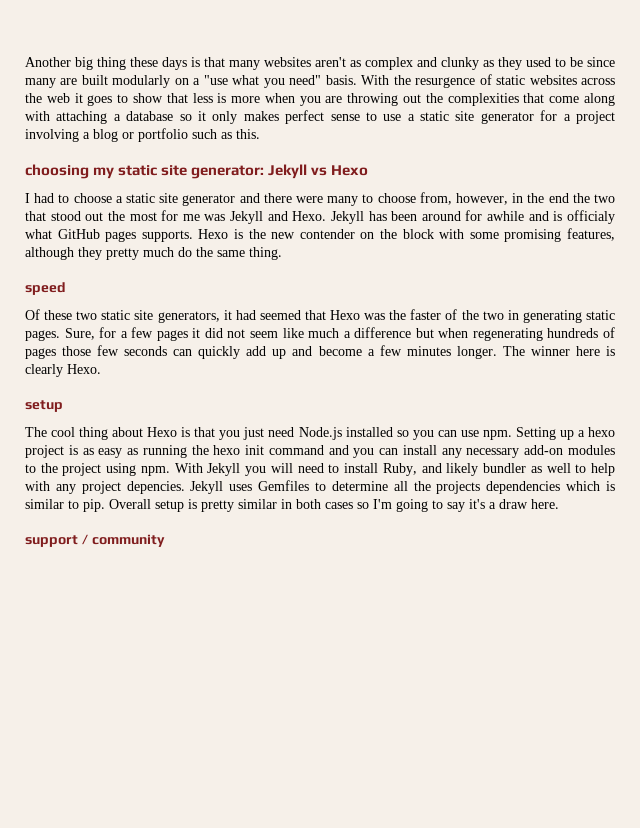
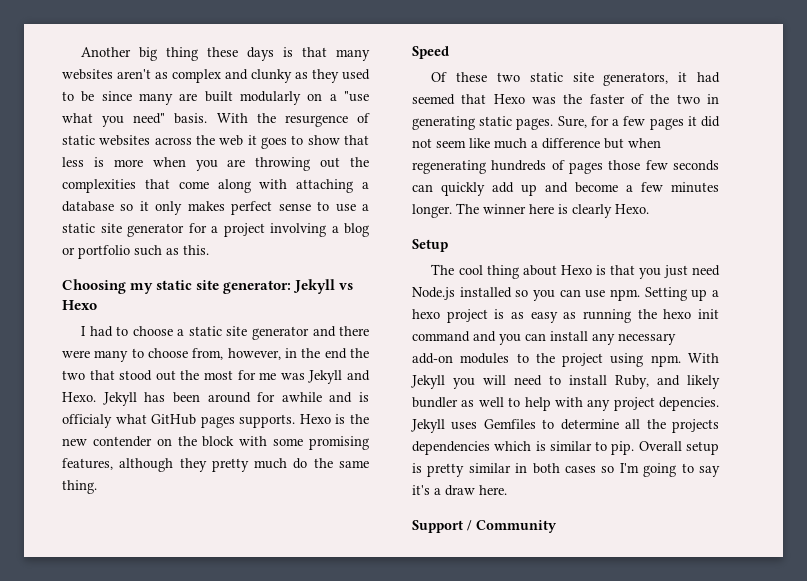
[25,164,89,179] choosing -> [62,279,126,294] Choosing
[25,282,66,295] speed -> [412,46,449,59] Speed
[25,400,63,412] setup -> [412,239,448,252] Setup
[25,534,165,547] support / community -> [412,520,557,533] Support / Community

